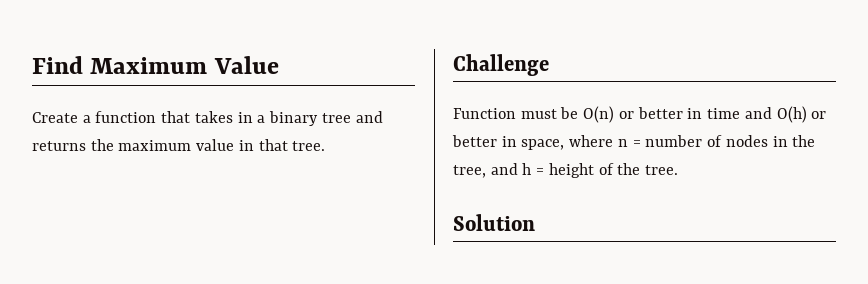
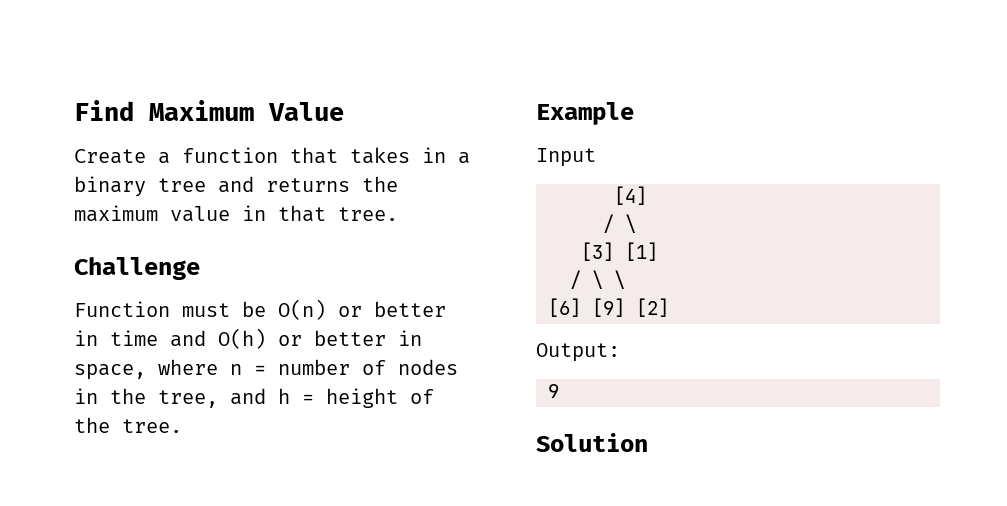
(679, 170) none -> [536,102,634,125] [536,148,596,167] [614,186,647,205] [603,214,636,233] [581,242,658,261] [570,270,625,289] [548,298,669,317] [536,343,620,362] [548,384,559,398] // Example // Input // [4] // / \ // [3] [1] // / \ \ // [6] [9] [2] // Output: // 9

